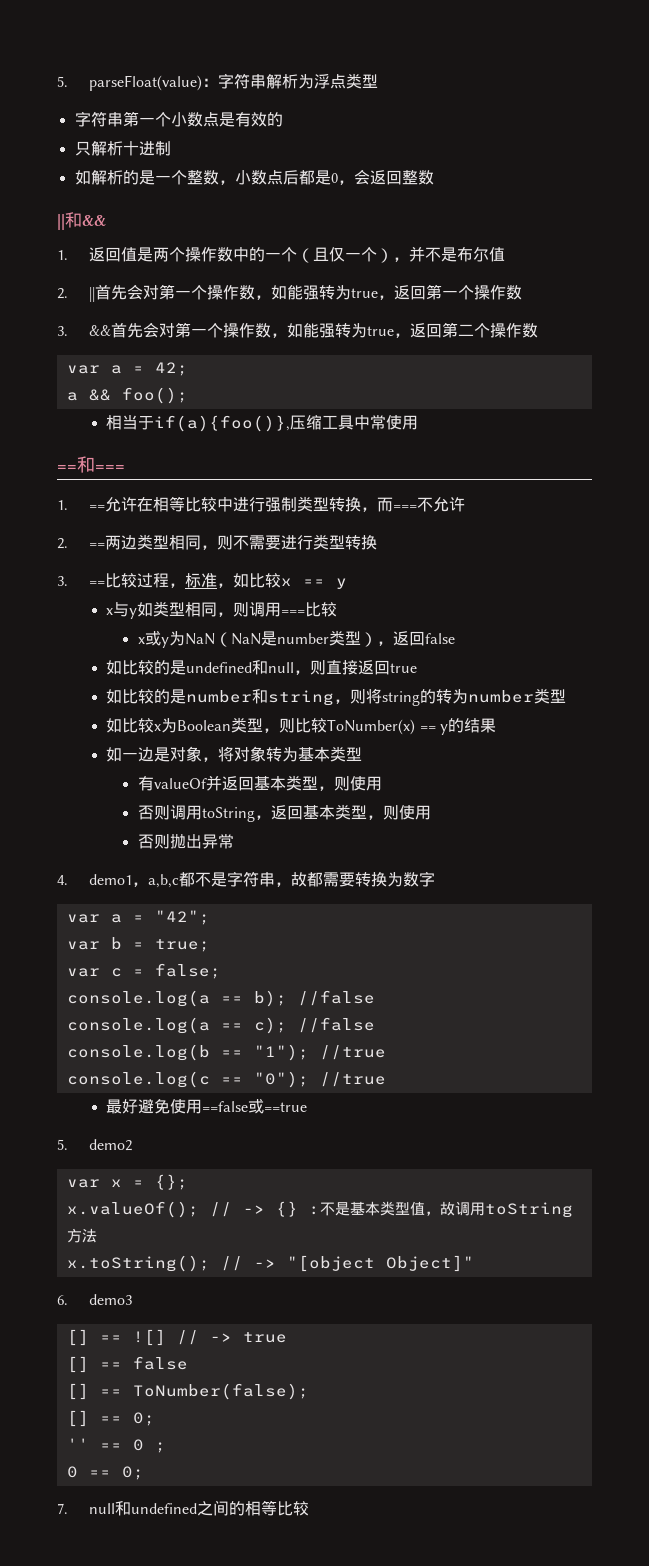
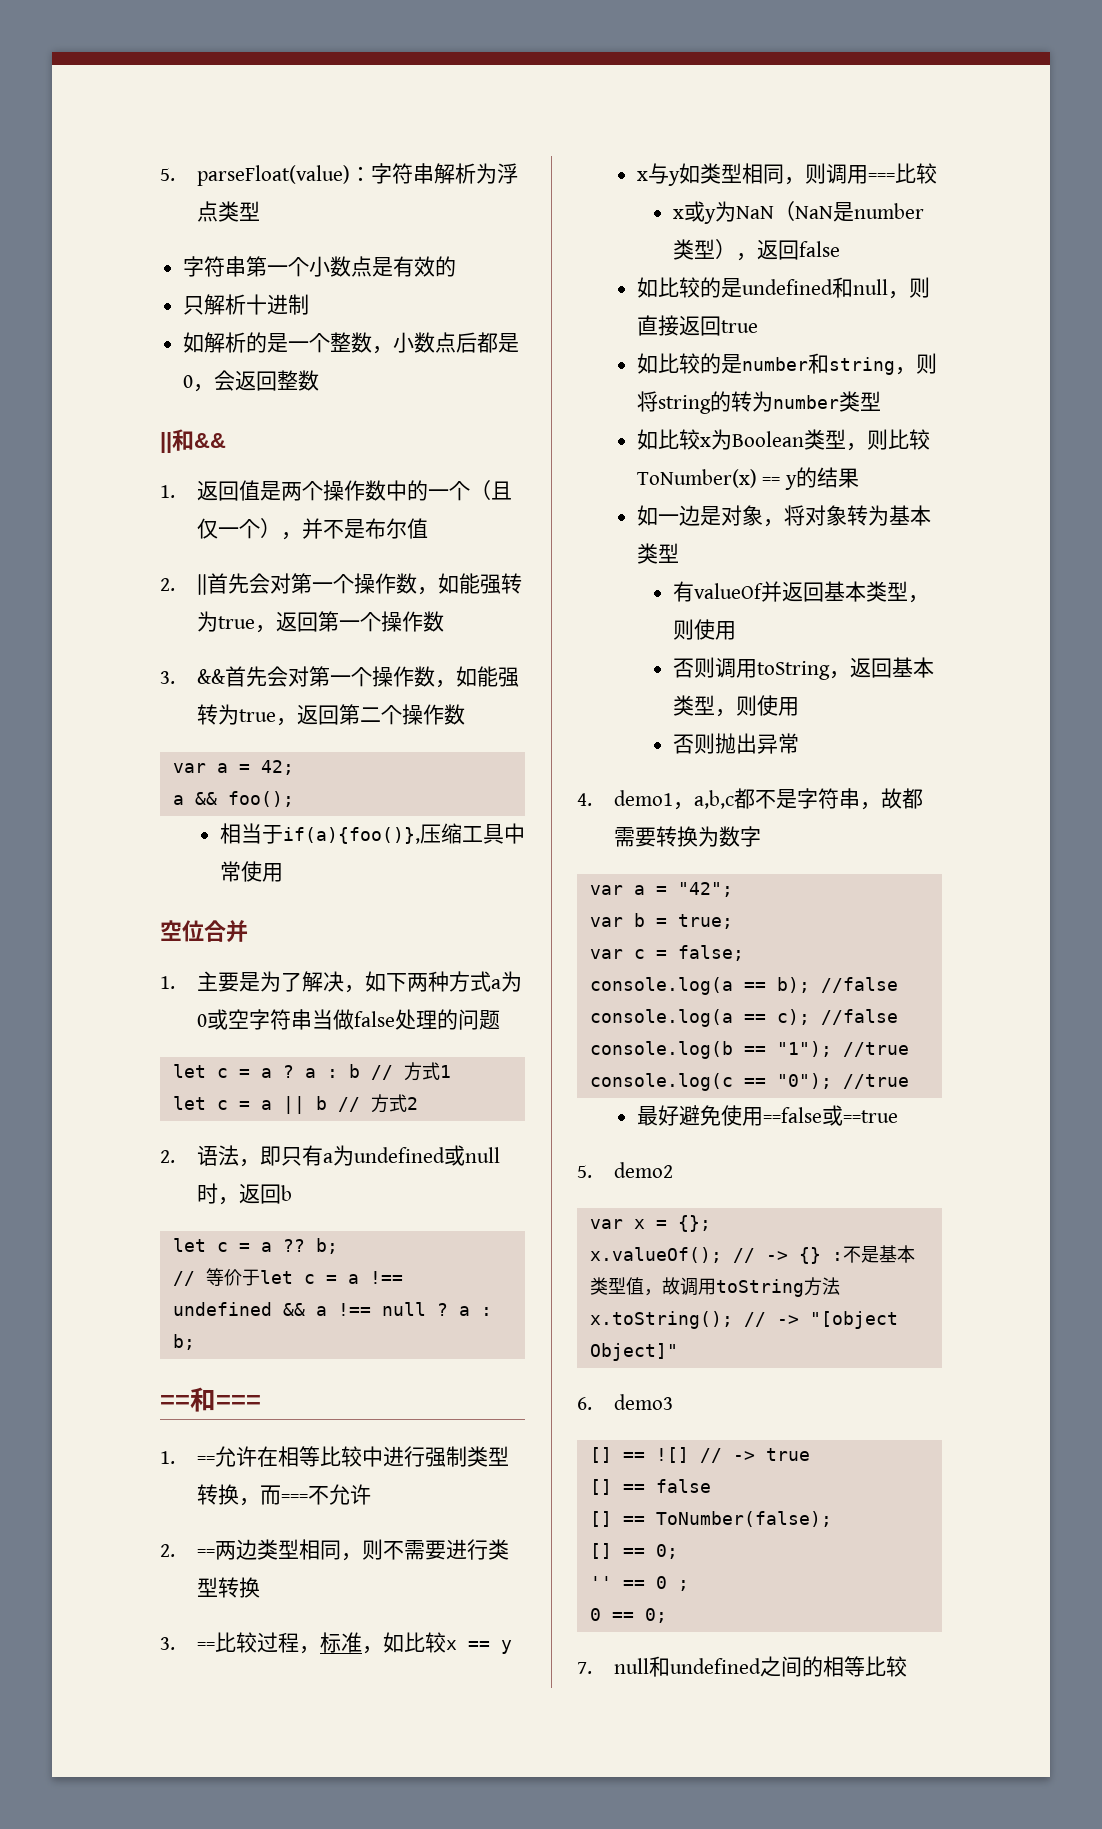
(419, 422) none -> [160,920,248,943] [160,971,522,993] [196,1009,500,1030] [172,1062,451,1081] [172,1094,418,1114] [160,1145,500,1167] [196,1183,292,1205] [172,1238,338,1254] [172,1268,403,1286] [172,1302,492,1316] [172,1334,195,1350] // 空位合并 // 1.主要是为了解决，如下两种方式a为0或空字符串当做false处理的问题 // let c = a ? a : b // 方式1 // let c = a || b // 方式2 // 2.语法，即只有a为undefined或null时，返回b // let c = a ?? b; // // 等价于let c = a !== undefined && a !== null ? a : b;

